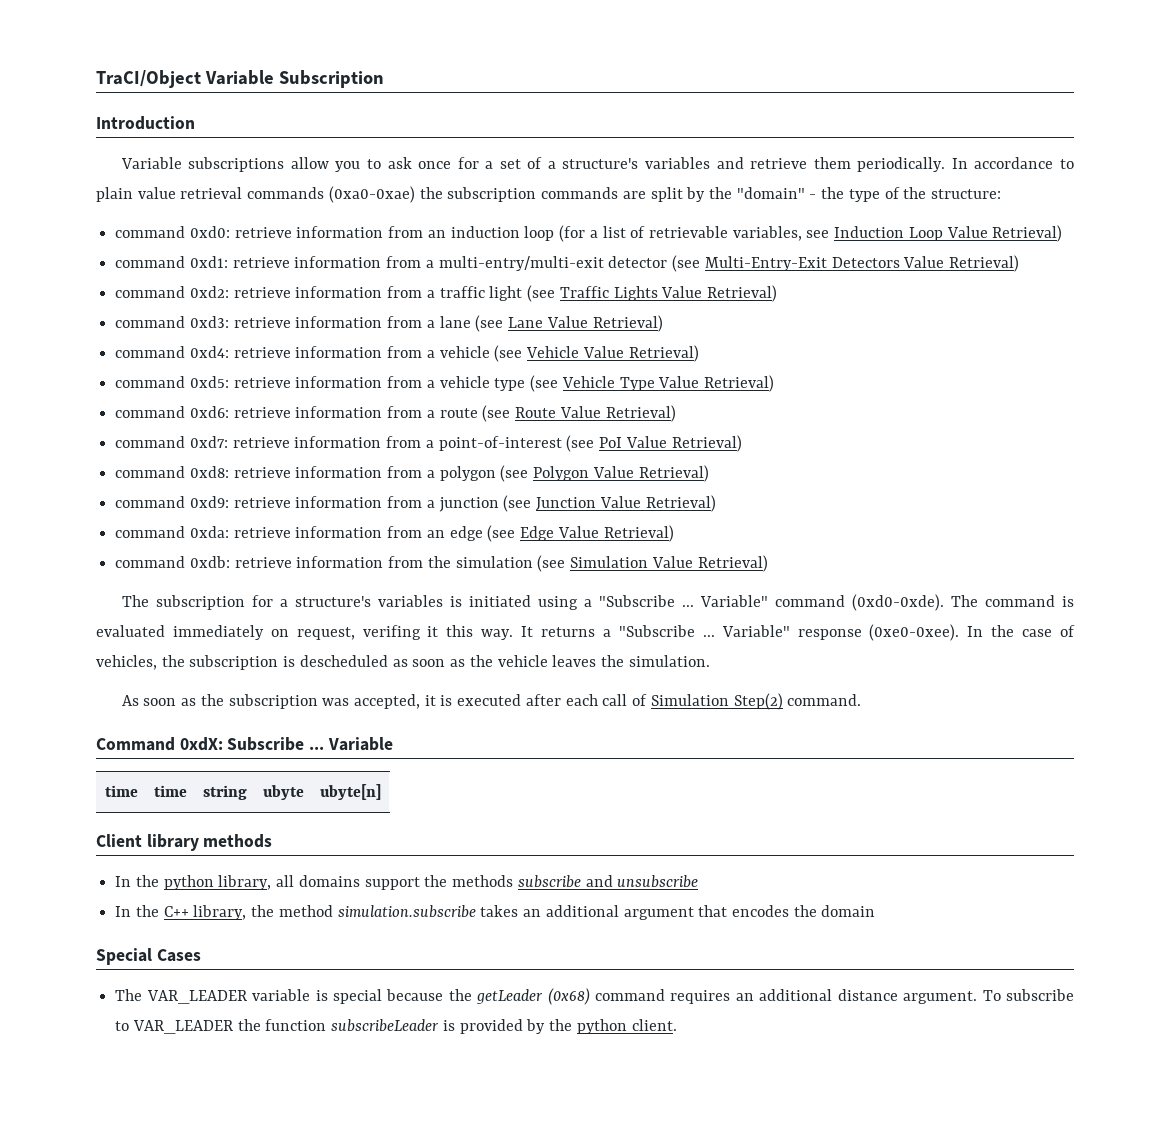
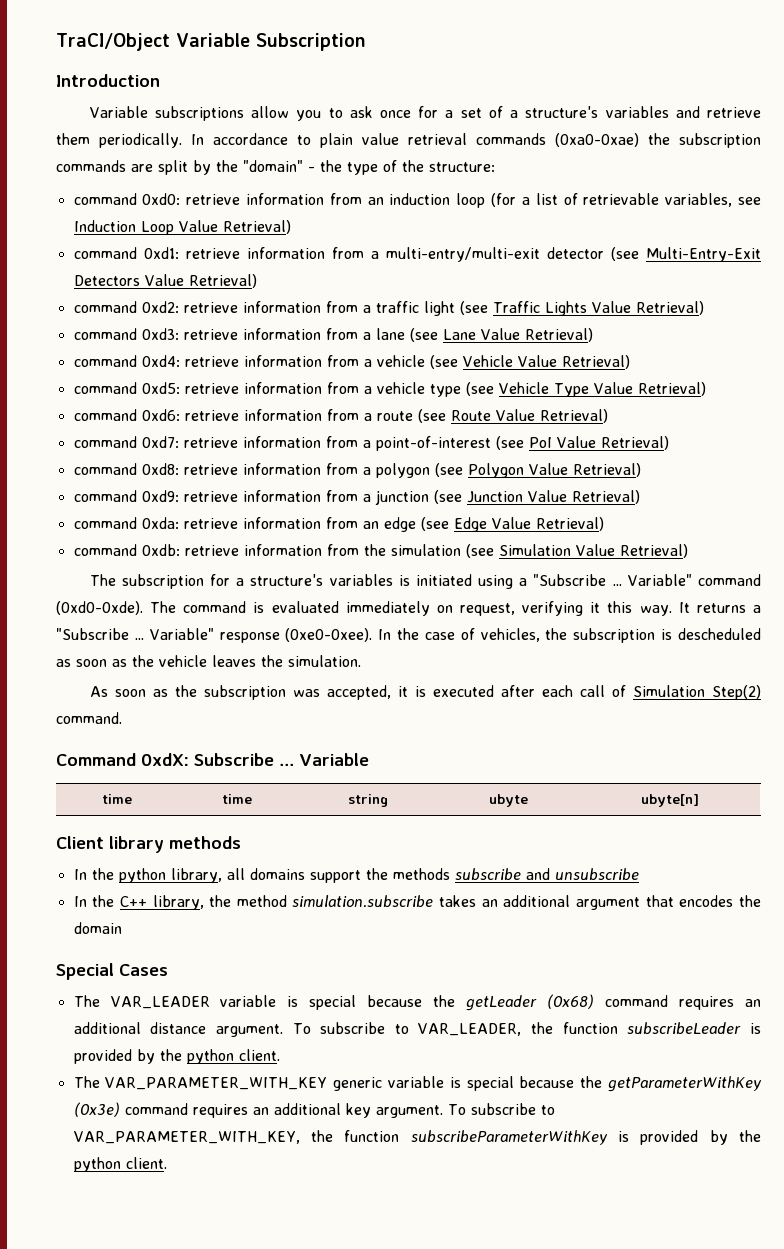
[362,625,421,640] verifing -> [522,601,584,616] verifying
[132,1020,233,1034] VAR_LEADER -> [418,1023,522,1036] VAR_LEADER,
(677, 1025) none -> [73,1076,762,1092] [73,1102,555,1118] [73,1130,761,1145] [73,1157,167,1172] // The VAR_PARAMETER_WITH_KEY generic variable is special because the getParameterWithKey (0x3e) command requires an additional key argument. To subscribe to VAR_PARAMETER_WITH_KEY, the function subscribeParameterWithKey is provided by the python client.

